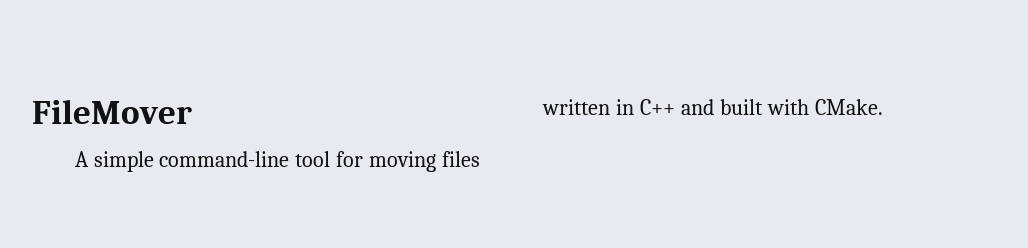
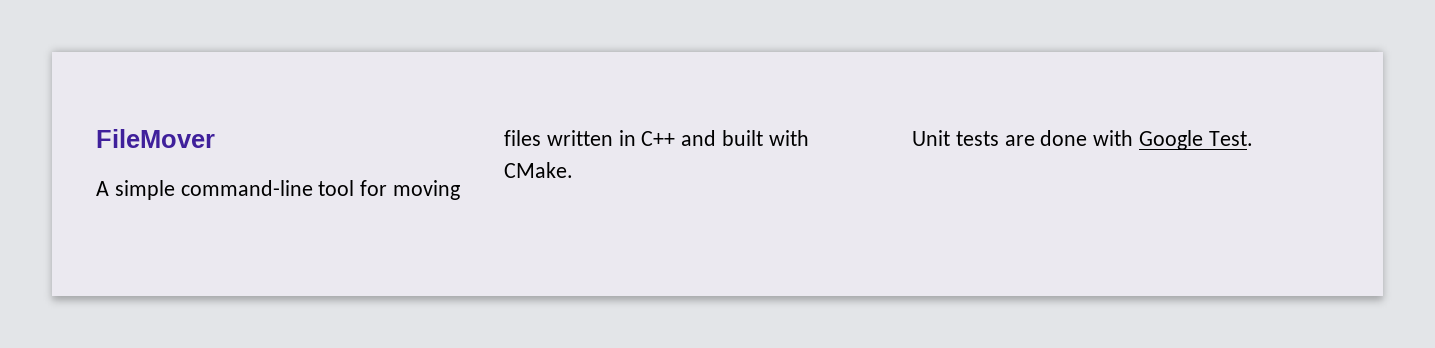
(883, 107) none -> [912,130,1253,150] // Unit tests are done with Google Test.

